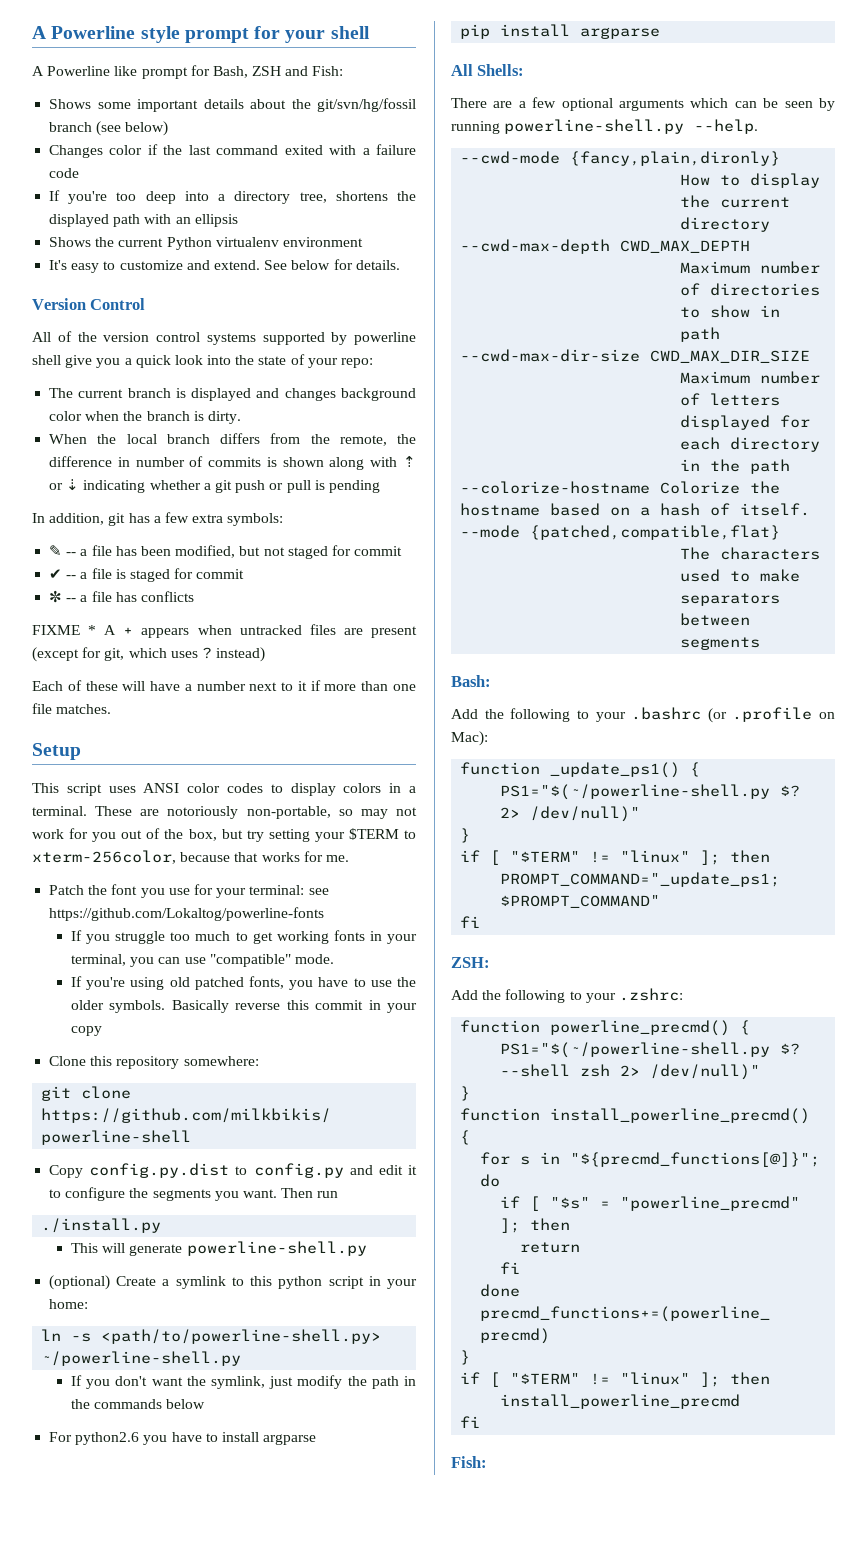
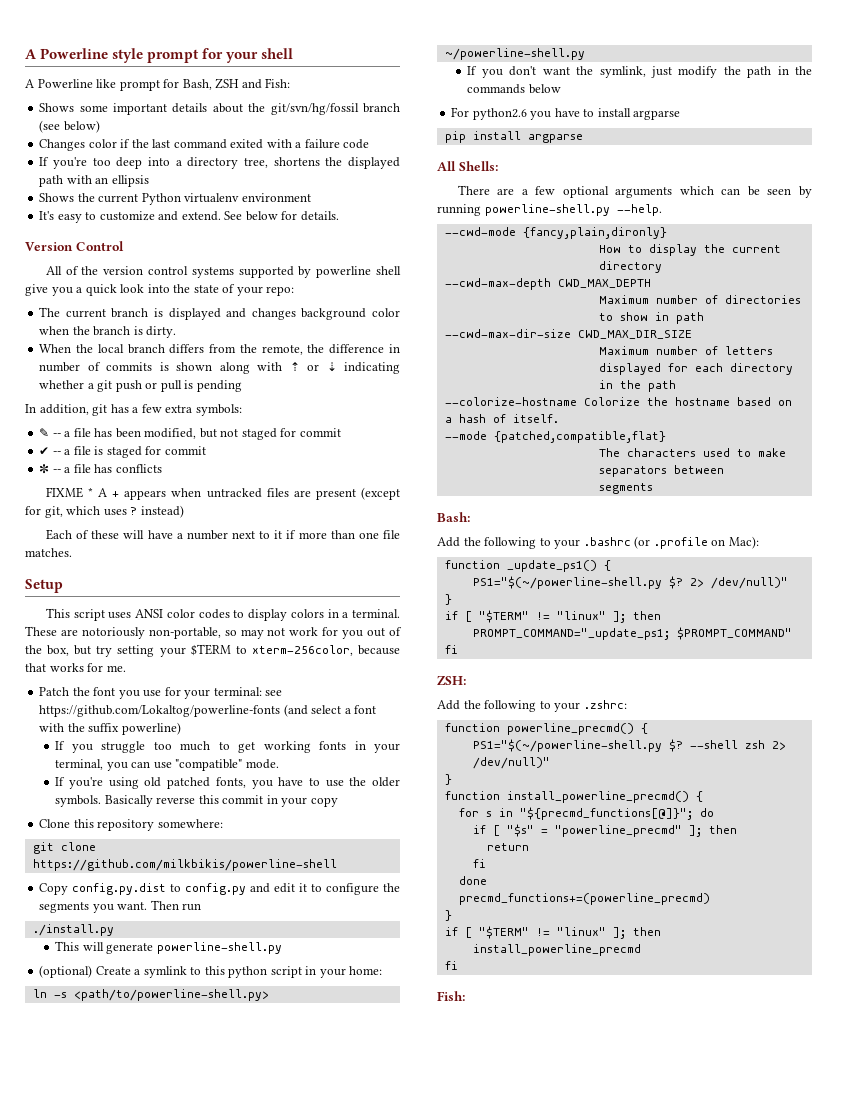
(325, 914) none -> [283,704,377,717] [39,722,181,735] (and select a font with the suffix powerline)

